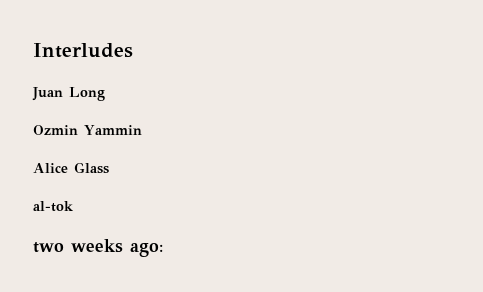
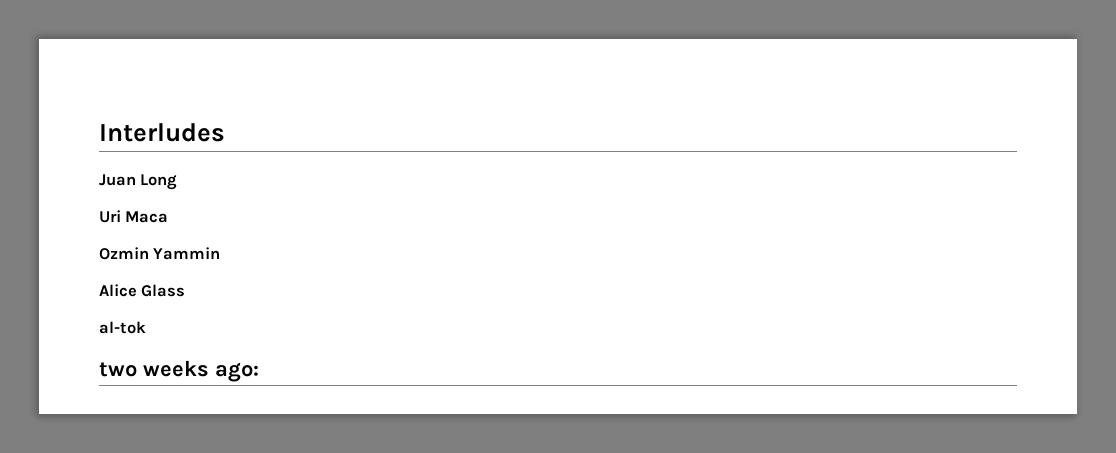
(105, 94) none -> [99,210,169,223] // Uri Maca

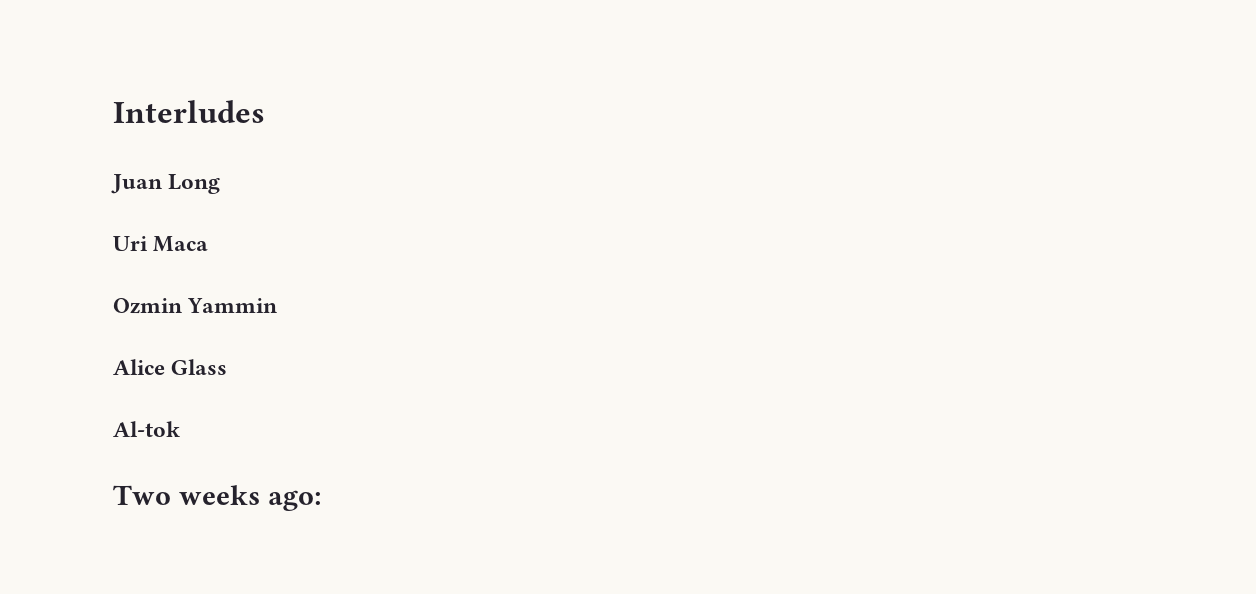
[99,321,146,334] [99,362,137,377] al-tok // two -> [113,421,180,437] [113,485,171,505] Al-tok // Two

